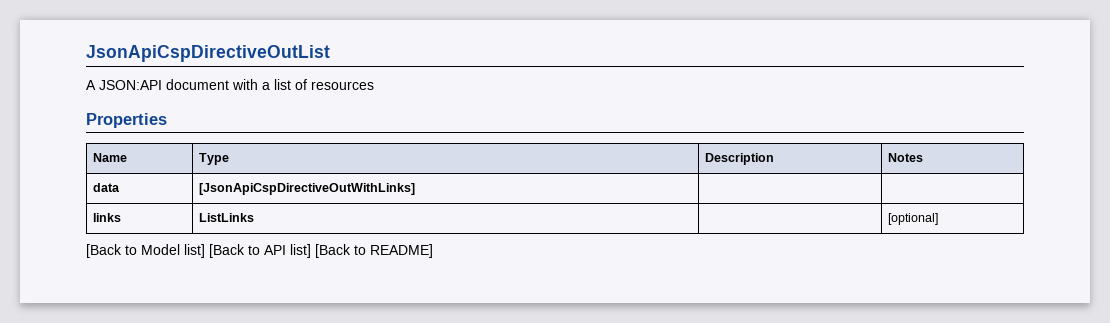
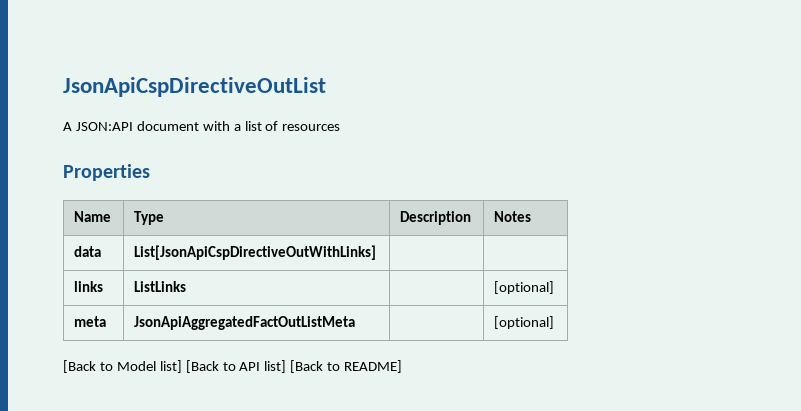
[198,183,415,195] [JsonApiCspDirectiveOutWithLinks] -> [134,245,377,260] List[JsonApiCspDirectiveOutWithLinks]
(938, 219) none -> [74,316,107,327] [134,316,356,330] [494,316,555,329] // meta | JsonApiAggregatedFactOutListMeta | | [optional]

